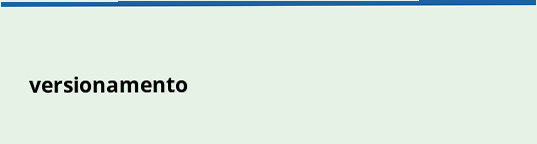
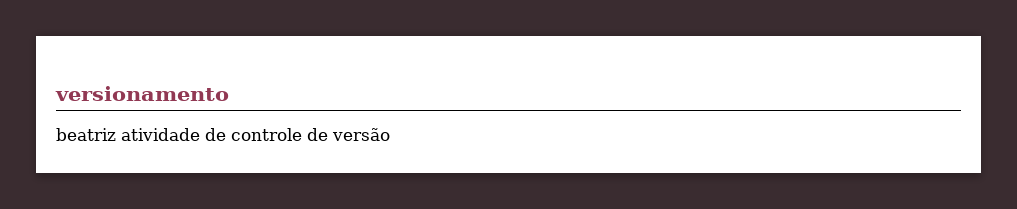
(189, 84) none -> [56,128,390,141] // beatriz atividade de controle de versão

